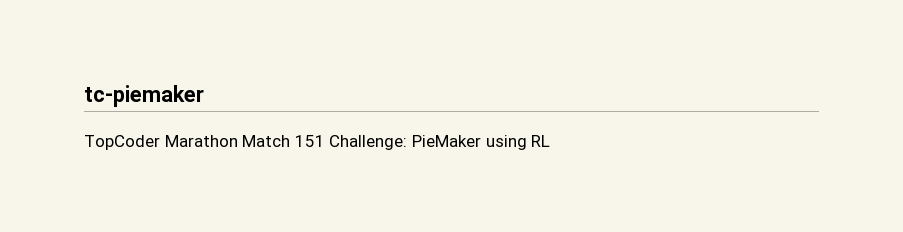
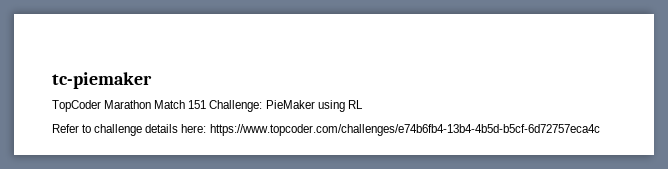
(551, 141) none -> [52,124,600,136] // Refer to challenge details here: https://www.topcoder.com/challenges/e74b6fb4-13b4-4b5d-b5cf-6d72757eca4c

